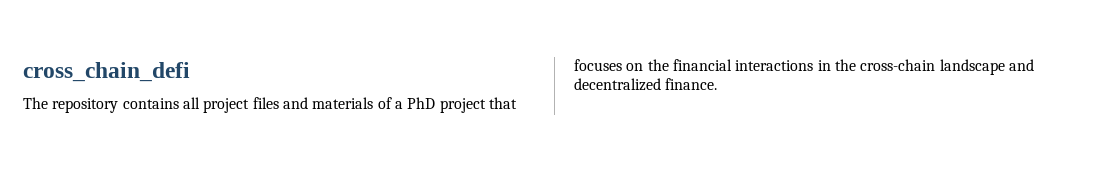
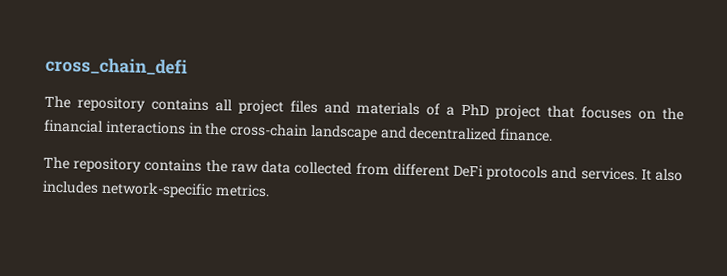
(718, 84) none -> [43,156,683,182] [42,180,270,199] // The repository contains the raw data collected from different DeFi protocols and services. It also includes network-specific metrics.

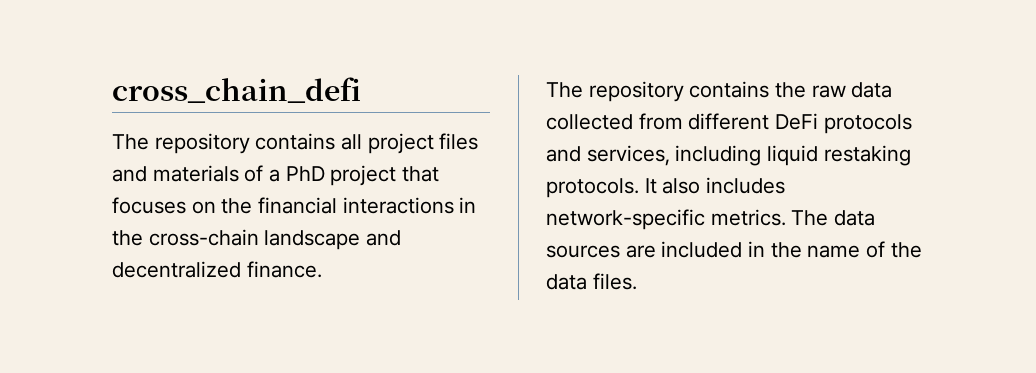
[580,167,638,181] services. -> [586,145,911,166] [546,178,639,198] services, including liquid restaking protocols.
(270, 191) none -> [791,210,876,226] [546,241,922,258] [546,273,637,290] The data sources are included in the name of the data files.

